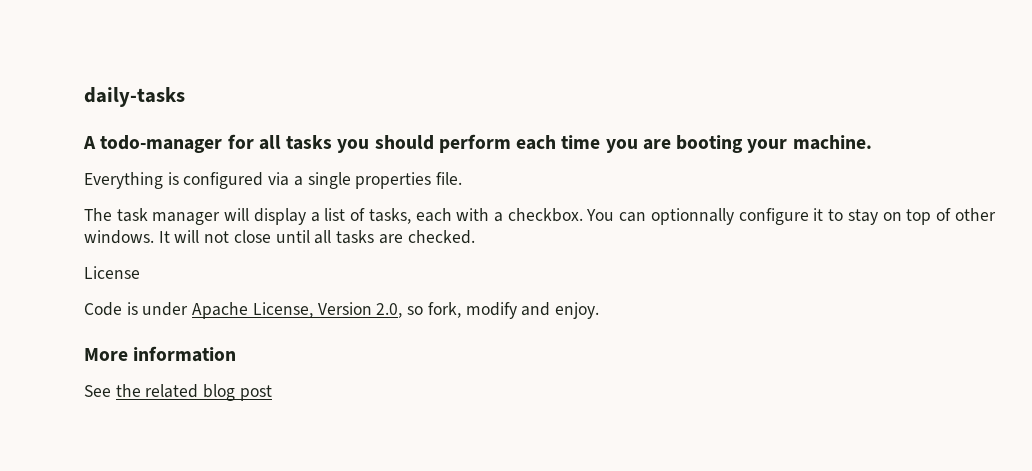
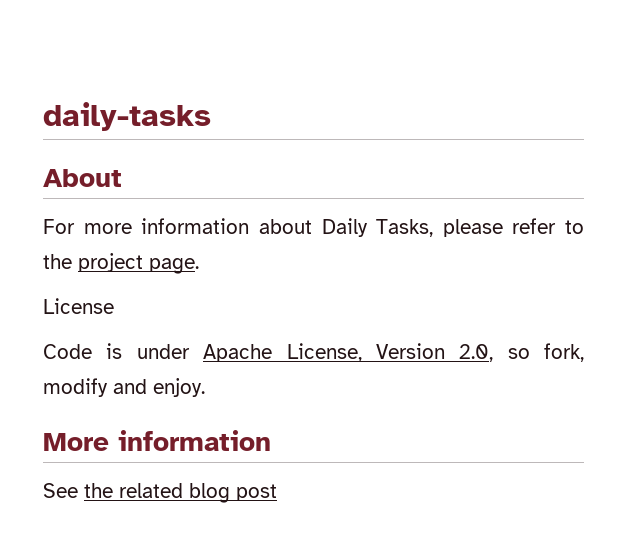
[83,134,872,153] [84,172,463,189] [84,208,996,225] [84,230,475,244] A todo-manager for all tasks you should perform each time you are booting your machine. // Everything is configured via a single properties file. // The task manager will display a list of tasks, each with a checkbox. You can optionnally configure it to stay on top of other windows. It will not close until all tasks are checked. -> [43,169,122,187] [43,218,584,237] [43,253,199,274] About // For more information about Daily Tasks, please refer to the project page.

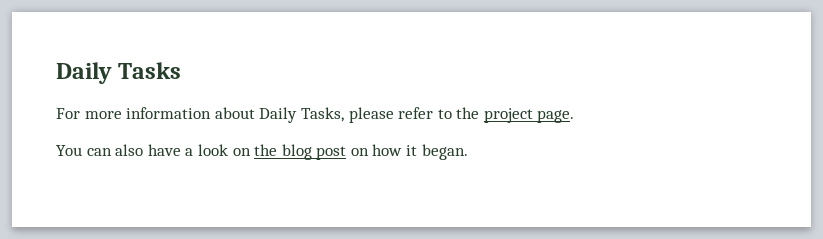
[43,102,211,131] [43,169,122,187] daily-tasks // About -> [56,62,182,84] Daily Tasks
[43,298,114,314] [43,343,584,362] [43,378,205,397] [43,430,271,451] [43,483,277,503] License // Code is under Apache License, Version 2.0, so fork, modify and enjoy. // More information // See the related blog post -> [56,144,468,160] You can also have a look on the blog post on how it began.

